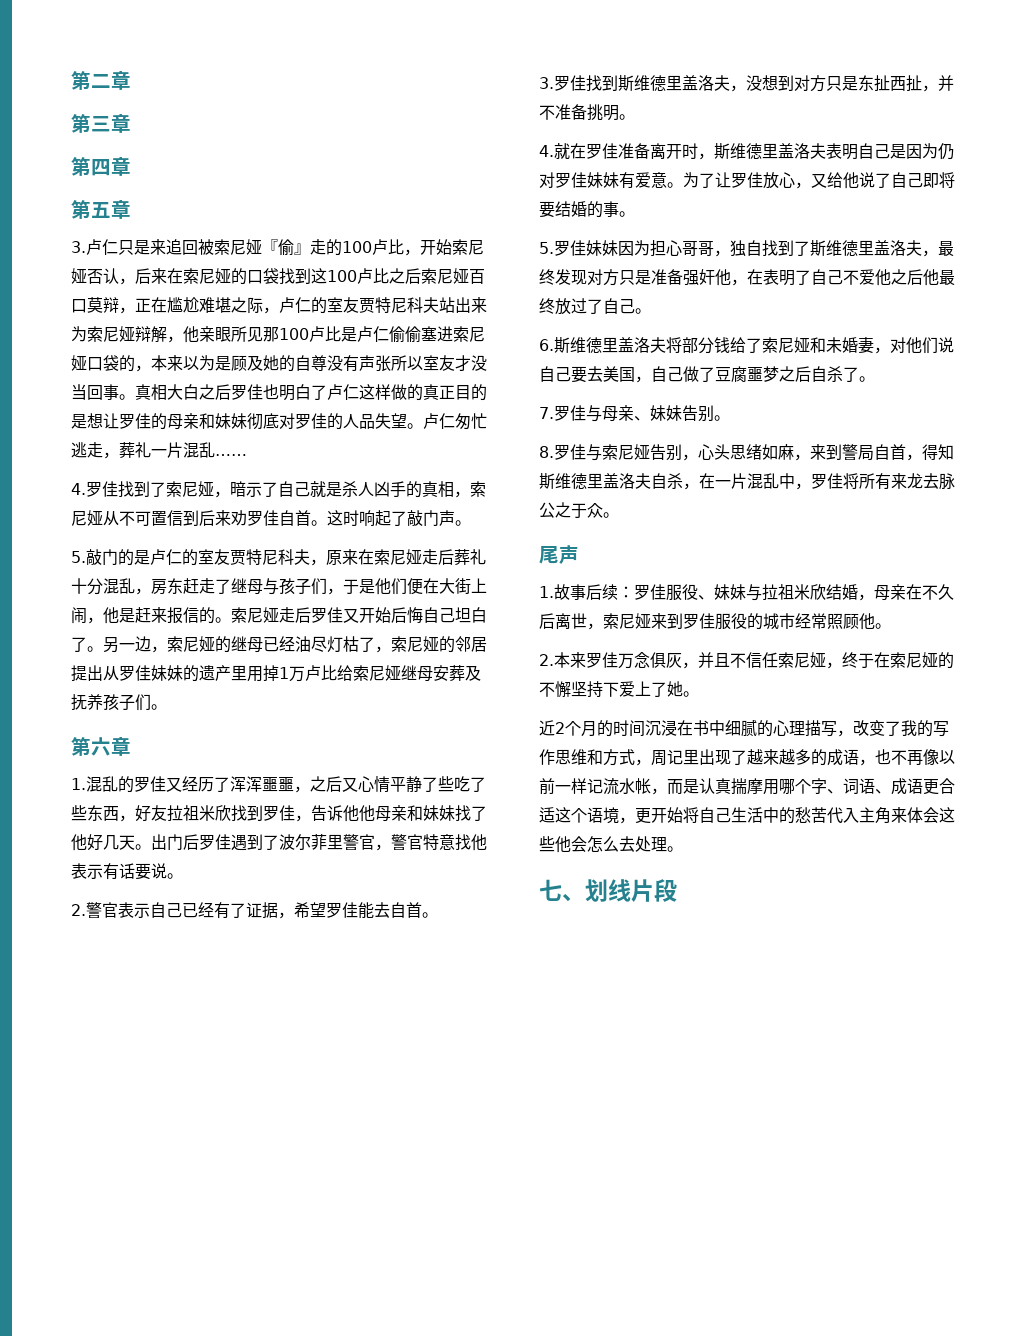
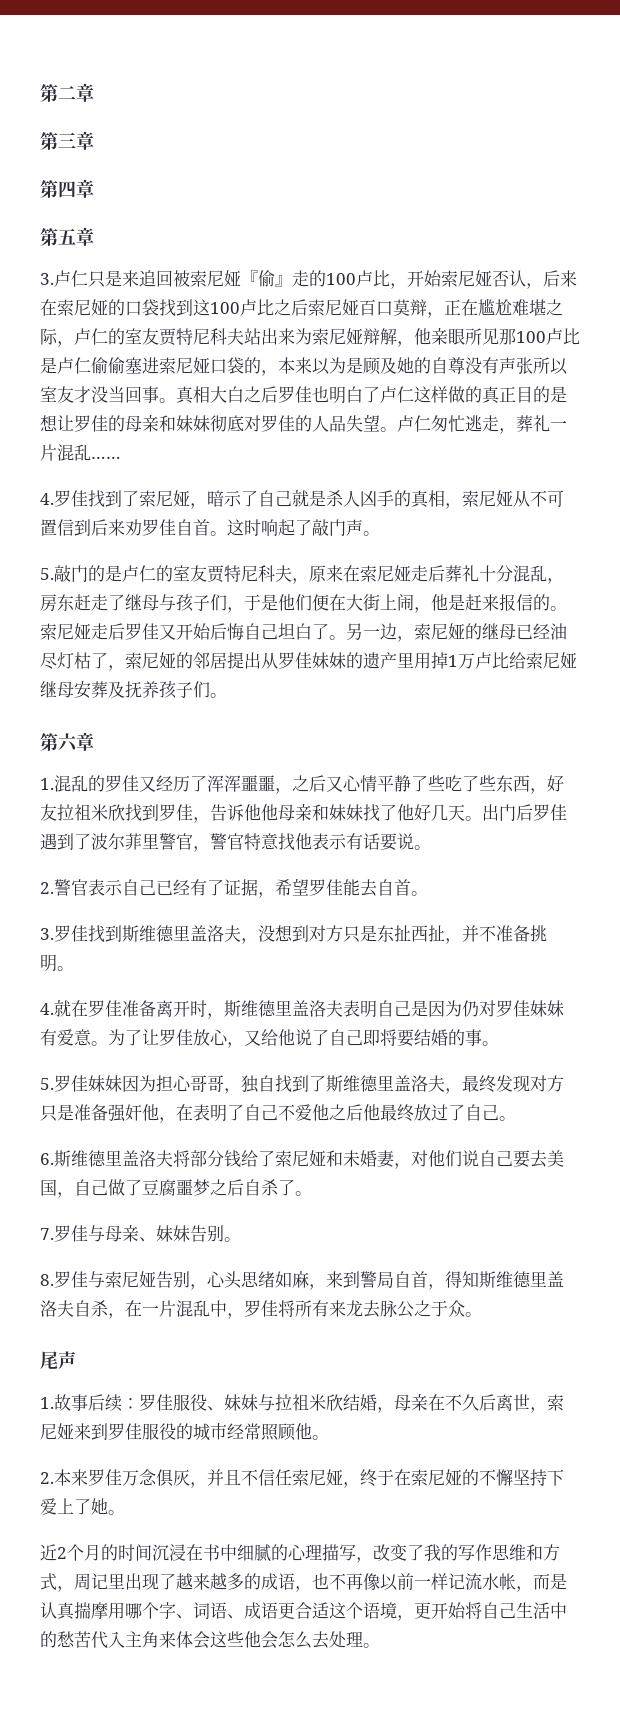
[539,879,677,902] // 七、划线片段 -> (380, 1645) none

